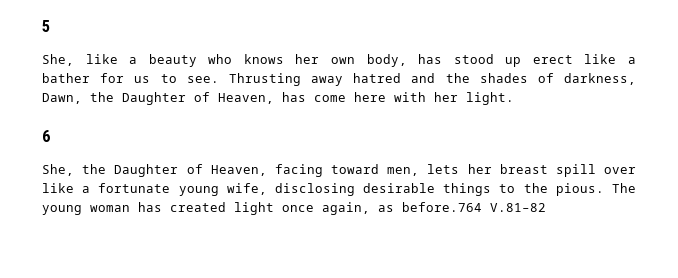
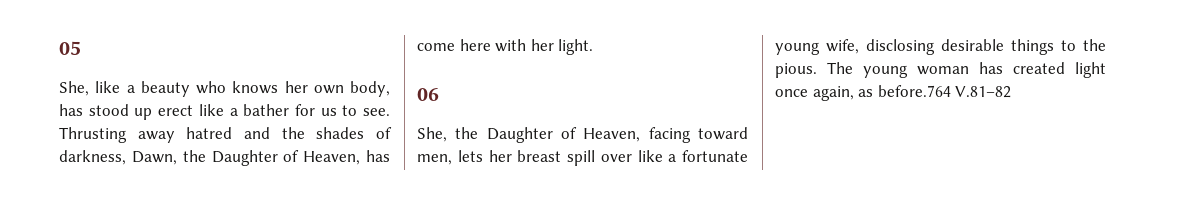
[42,20,50,32] 5 -> [59,41,81,55] 05
[42,130,50,142] 6 -> [417,88,439,101] 06

